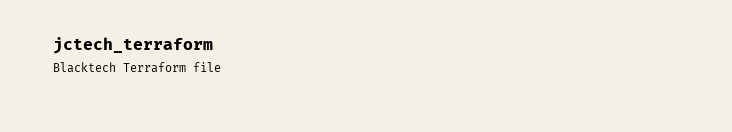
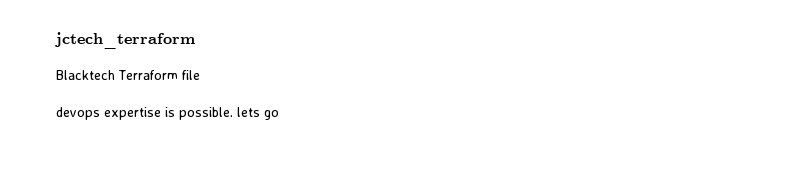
(221, 67) none -> [56,107,279,120] // devops expertise is possible. lets go

